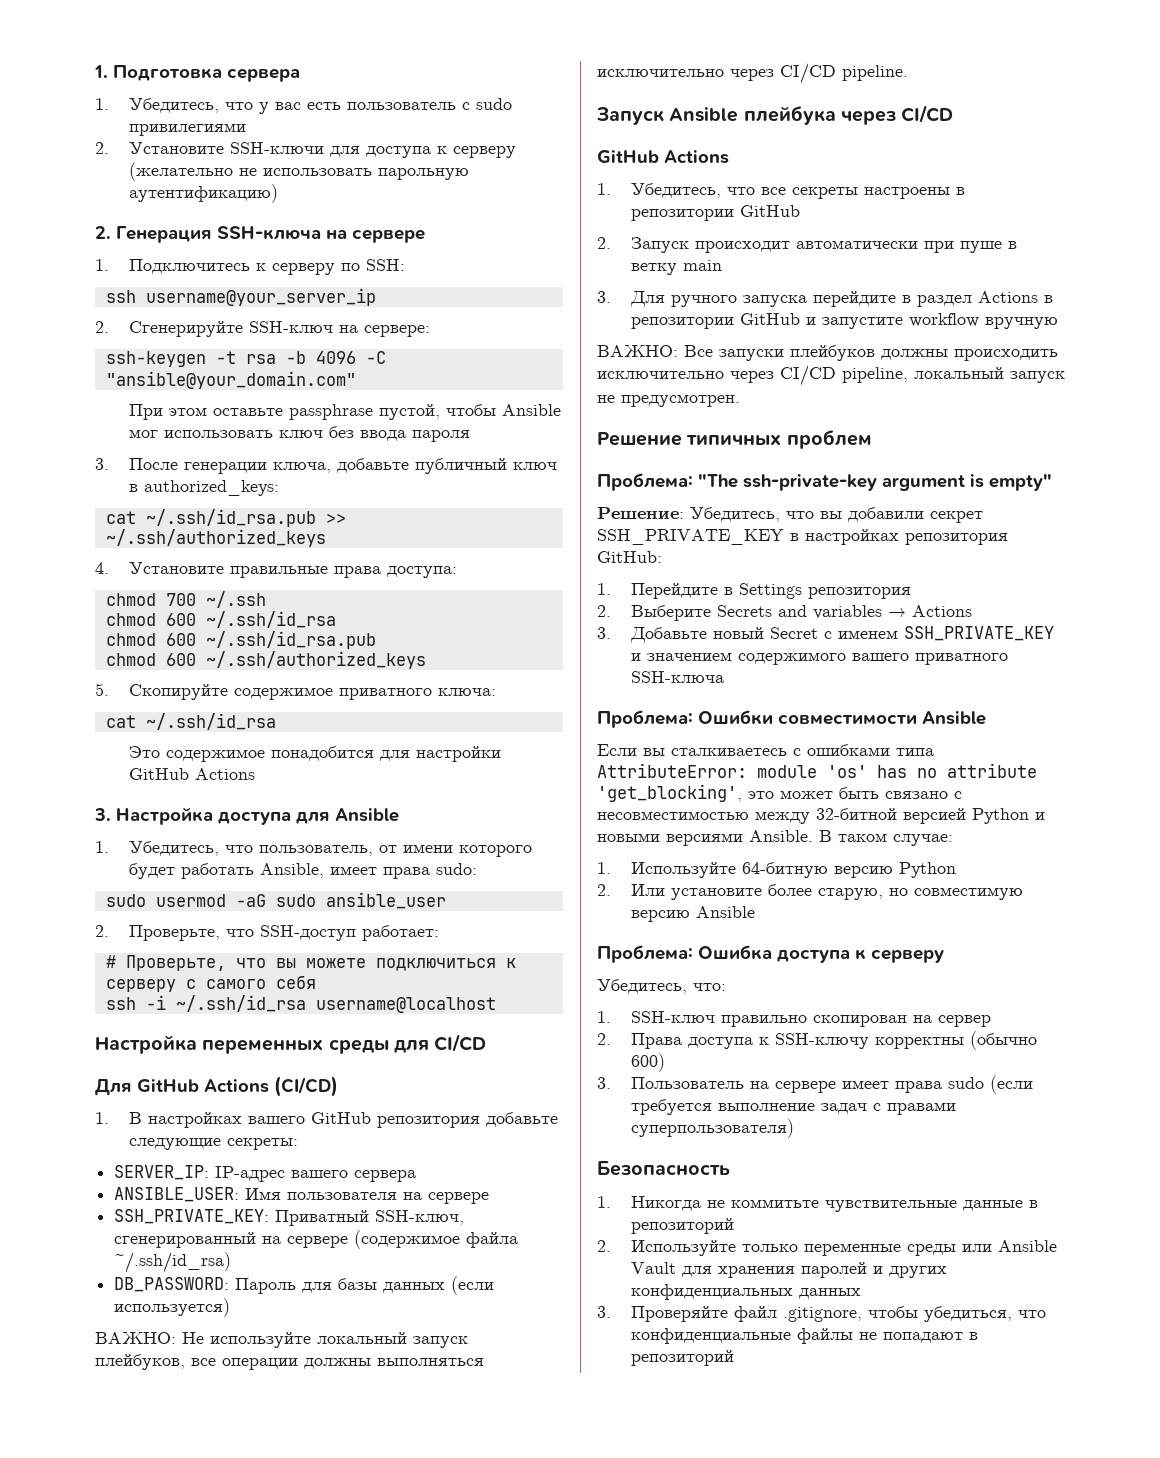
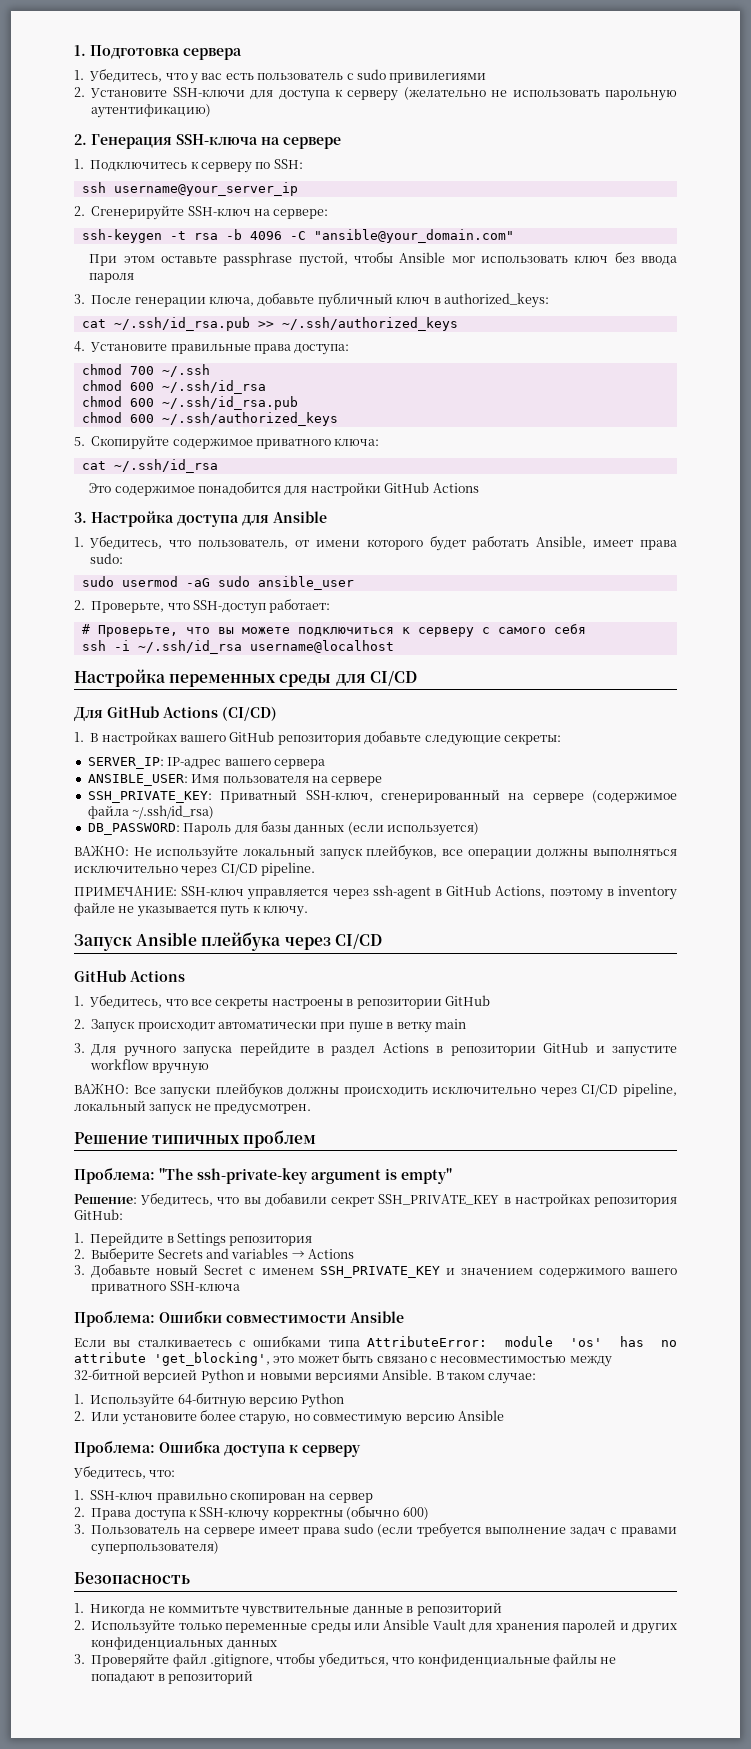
(908, 73) none -> [74,885,677,900] [74,902,308,917] // ПРИМЕЧАНИЕ: SSH-ключ управляется через ssh-agent в GitHub Actions, поэтому в inventory файле не указывается путь к ключу.

